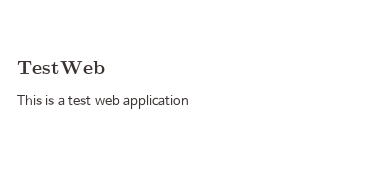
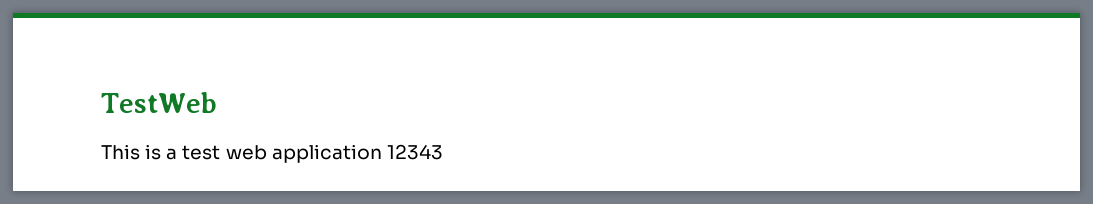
(189, 102) none -> [386,144,443,160] 12343

